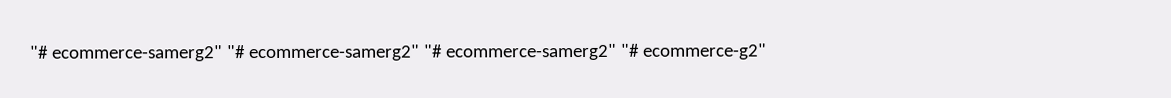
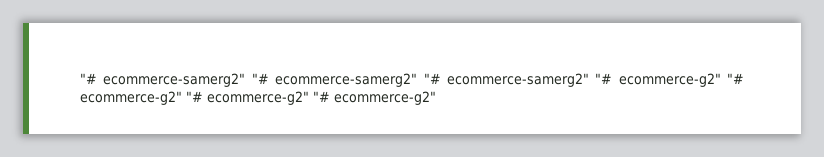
(767, 51) none -> [727,73,744,84] [80,91,436,105] "# ecommerce-g2" "# ecommerce-g2" "# ecommerce-g2"

